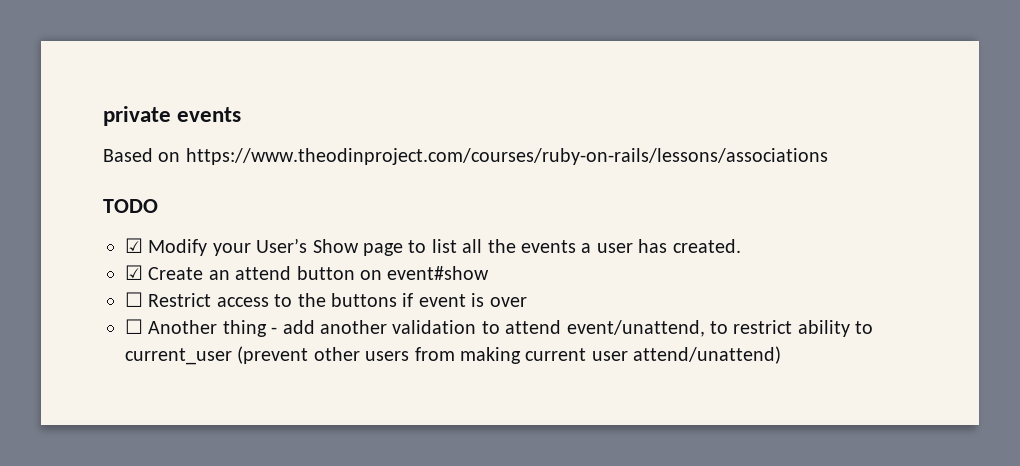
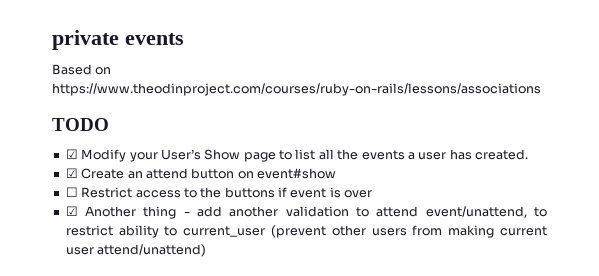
[125,319,143,334] ☐ -> [65,206,78,216] ☑

